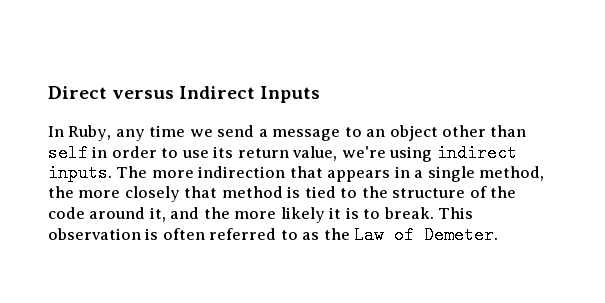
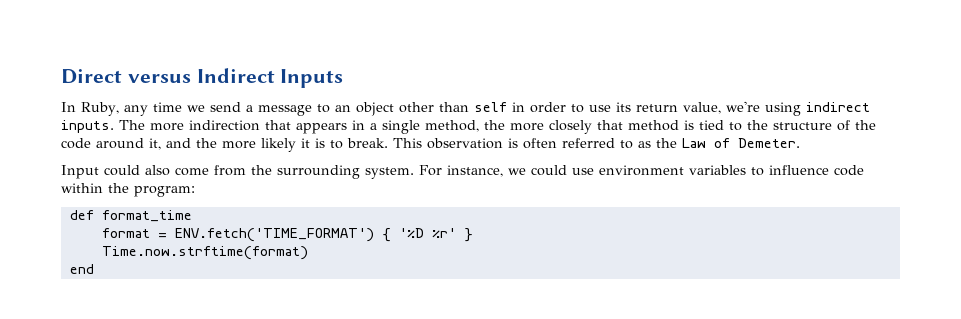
(499, 235) none -> [61,165,864,179] [61,183,195,197] [69,210,192,222] [101,228,473,242] [101,246,308,260] [69,264,94,274] // Input could also come from the surrounding system. For instance, we could use environment variables to influence code within the program: // def format_time // format = ENV.fetch('TIME_FORMAT') { '%D %r' } // Time.now.strftime(format) // end

